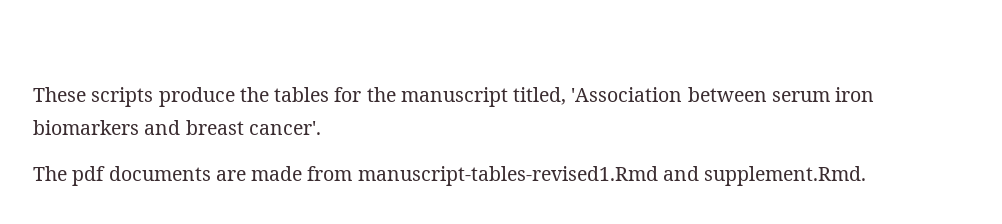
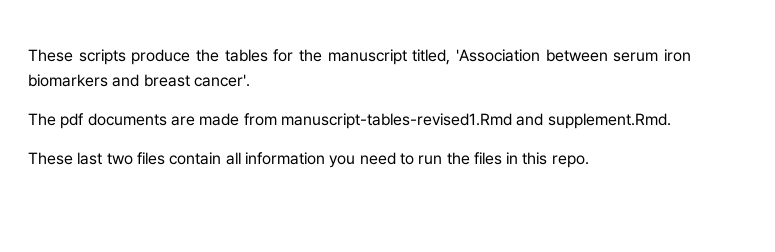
(867, 176) none -> [28,152,589,168] // These last two files contain all information you need to run the files in this repo.

